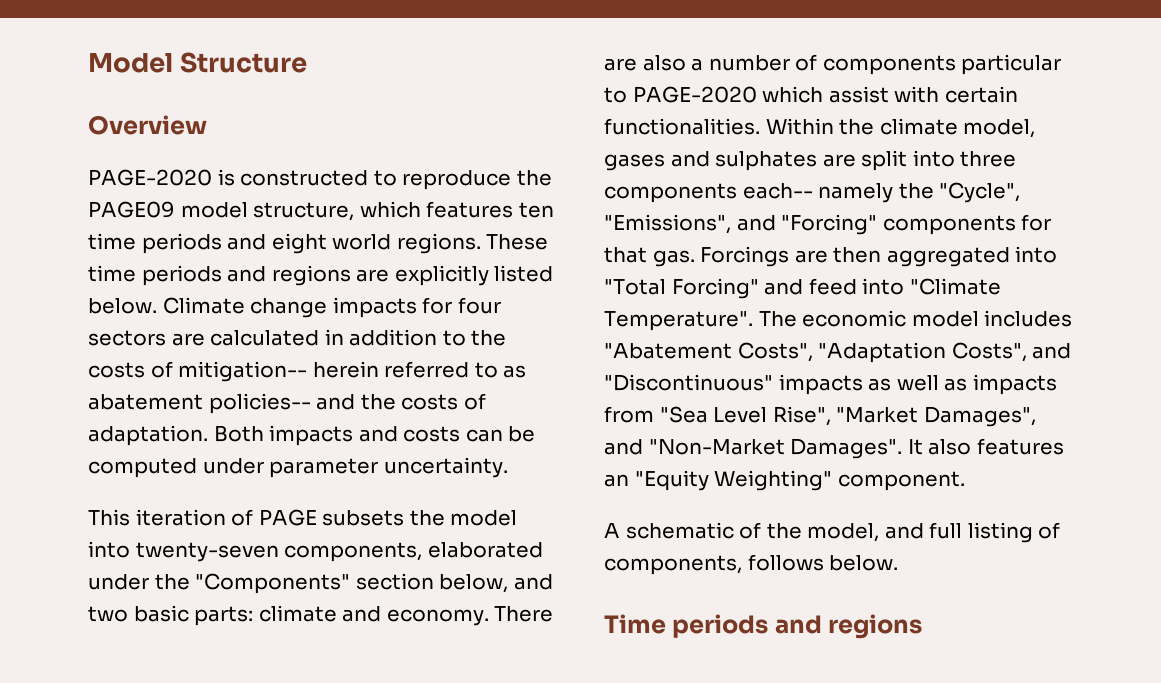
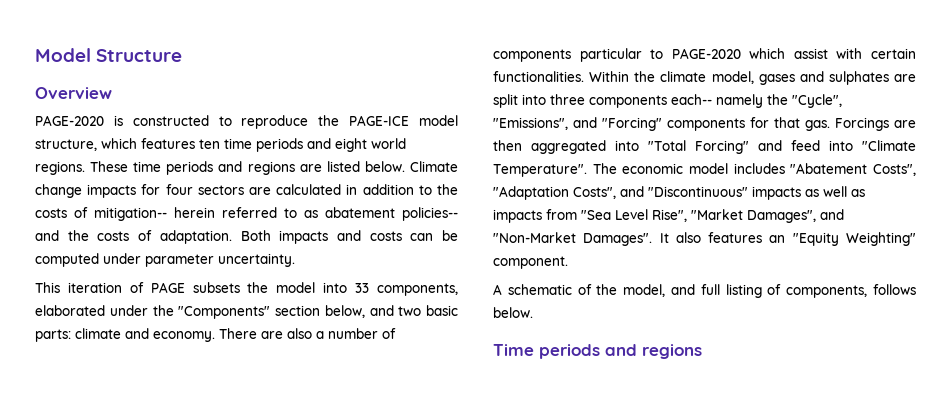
[88,201,175,218] PAGE09 -> [349,115,410,126] PAGE-ICE
[394,265,489,286] explicitly -> (322, 168) none
[135,542,279,562] twenty-seven -> [355,283,370,293] 33

